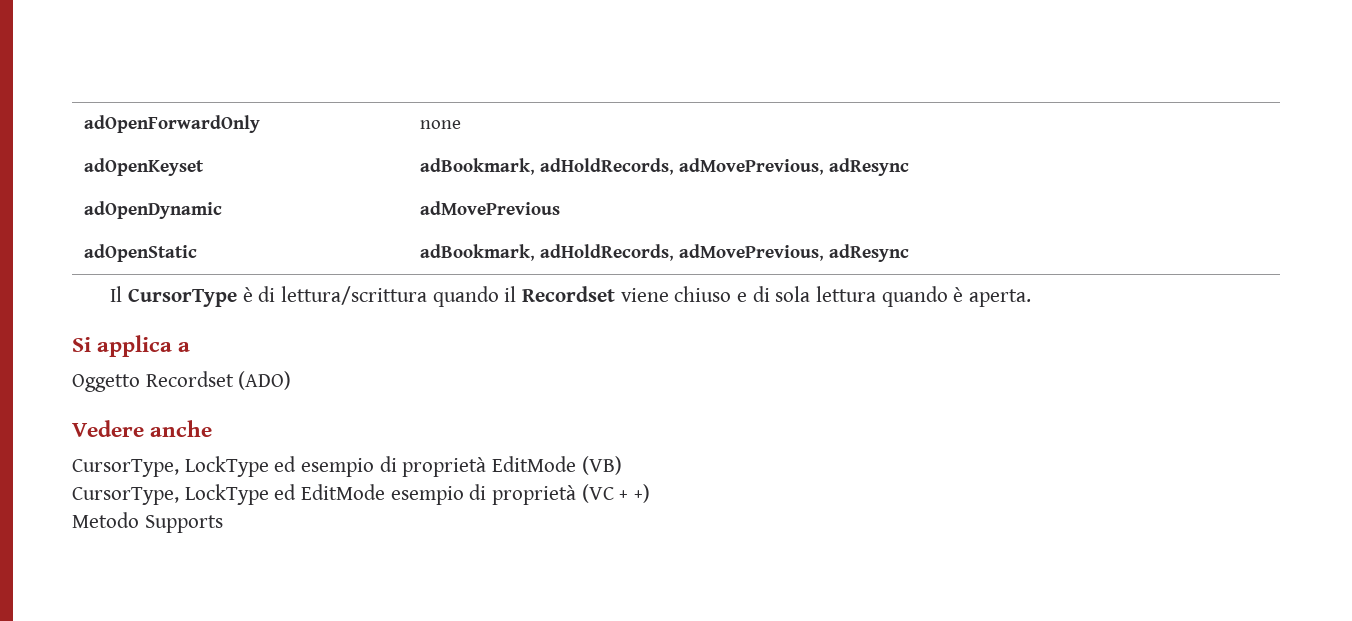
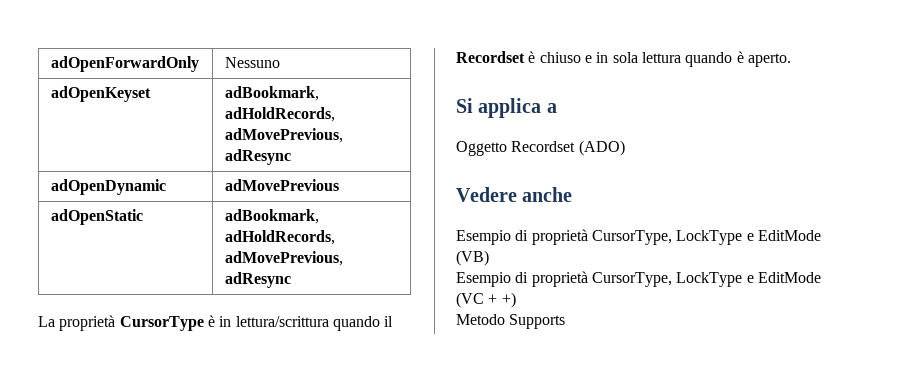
[419,120,461,129] | none -> [224,57,280,68] | Nessuno
[110,286,123,302] Il -> [38,315,116,331] La proprietà
[258,286,276,302] di -> [219,316,232,327] in
[620,288,669,302] viene -> [528,51,536,63] è
[752,286,770,302] di -> [596,52,609,63] in
[969,289,1032,307] aperta. -> [747,53,791,67] aperto.
[72,456,622,477] [72,484,577,505] CursorType, LockType ed esempio di proprietà EditMode (VB) // CursorType, LockType ed EditMode esempio di proprietà -> [456,229,821,245] [456,250,489,266] [456,271,821,287] Esempio di proprietà CursorType, LockType e EditMode (VB) // Esempio di proprietà CursorType, LockType e EditMode

